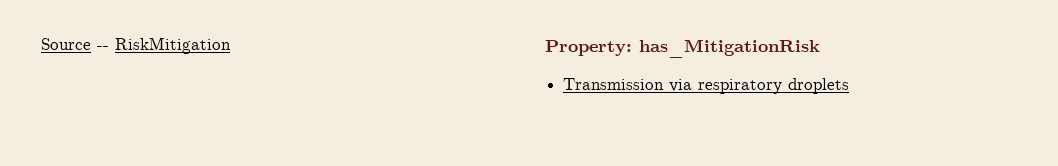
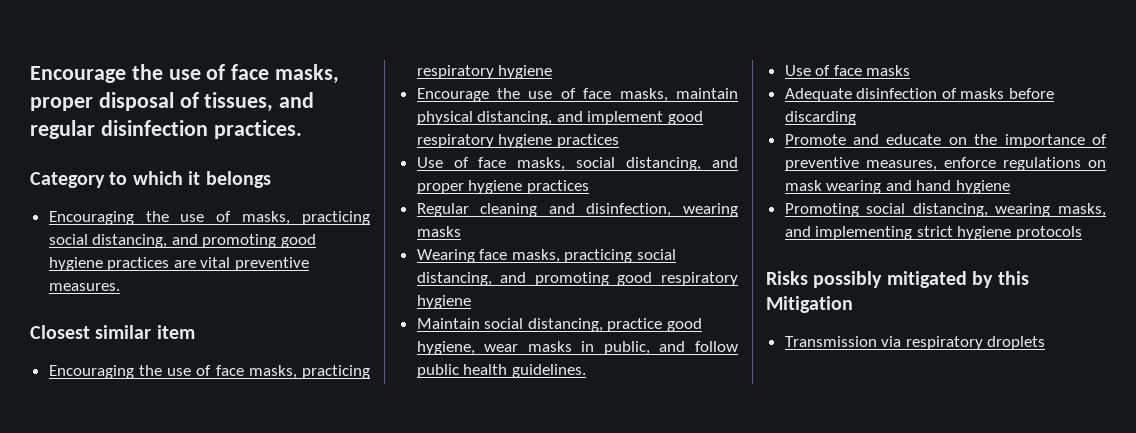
[41,37,231,54] [545,39,820,58] Source -- RiskMitigation // Property: has_MitigationRisk -> [30,64,340,84] [30,92,315,112] [30,120,302,139] [30,171,271,188] [48,211,371,225] [48,234,317,248] [48,257,310,271] [48,283,120,291] [30,325,195,339] [48,365,370,379] [416,65,553,79] [416,88,738,102] [416,111,704,125] [416,134,619,148] [416,157,738,171] [416,180,589,194] [416,203,738,217] [416,226,461,237] [416,249,677,263] [416,272,738,286] [416,295,471,309] [416,318,703,332] [416,341,738,355] [416,364,586,378] [784,65,911,76] [784,88,1055,102] [784,111,856,125] [784,134,1107,148] [784,157,1106,171] [784,180,1011,194] [784,203,1106,217] [784,226,1083,240] [766,271,1029,288] [766,296,853,313] Encourage the use of face masks, proper disposal of tissues, and regular disinfection practices. // Category to which it belongs // Encouraging the use of masks, practicing social distancing, and promoting good hygiene practices are vital preventive measures. // Closest similar item // Encouraging the use of face masks, practicing respiratory hygiene // Encourage the use of face masks, maintain physical distancing, and implement good respiratory hygiene practices // Use of face masks, social distancing, and proper hygiene practices // Regular cleaning and disinfection, wearing masks // Wearing face masks, practicing social distancing, and promoting good respiratory hygiene // Maintain social distancing, practice good hygiene, wear masks in public, and follow public health guidelines. // Use of face masks // Adequate disinfection of masks before discarding // Promote and educate on the importance of preventive measures, enforce regulations on mask wearing and hand hygiene // Promoting social distancing, wearing masks, and implementing strict hygiene protocols // Risks possibly mitigated by this Mitigation

